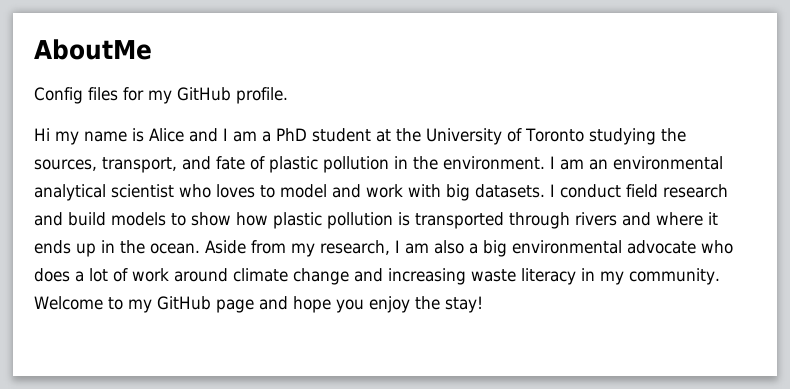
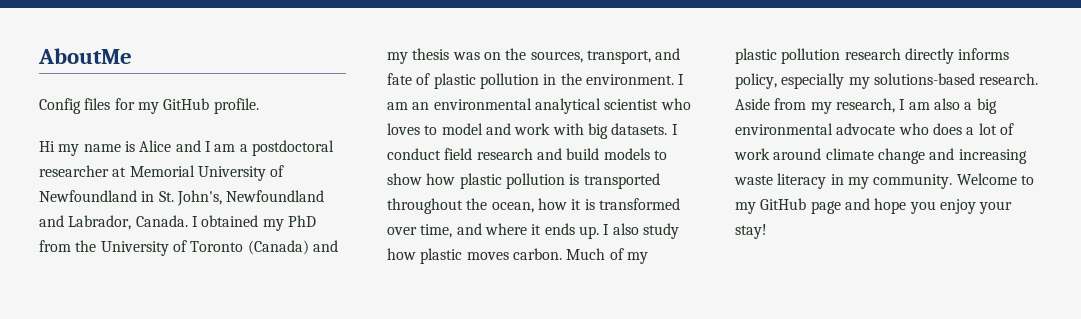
[276,128,656,145] PhD student at the University of Toronto studying -> [251,140,334,156] [39,165,285,181] [39,190,325,206] [39,215,316,231] [39,240,338,256] [387,48,501,64] postdoctoral researcher at Memorial University of Newfoundland in St. John's, Newfoundland and Labrador, Canada. I obtained my PhD from the University of Toronto (Canada) and my thesis was on
[509,212,718,229] [34,240,200,257] through rivers and where it ends up in the ocean. -> [387,198,680,214] [387,223,679,239] [387,248,648,264] [735,48,1010,64] [735,73,1039,89] throughout the ocean, how it is transformed over time, and where it ends up. I also study how plastic moves carbon. Much of my plastic pollution research directly informs policy, especially my solutions-based research.
[414,296,440,310] the -> [979,201,1013,214] your

